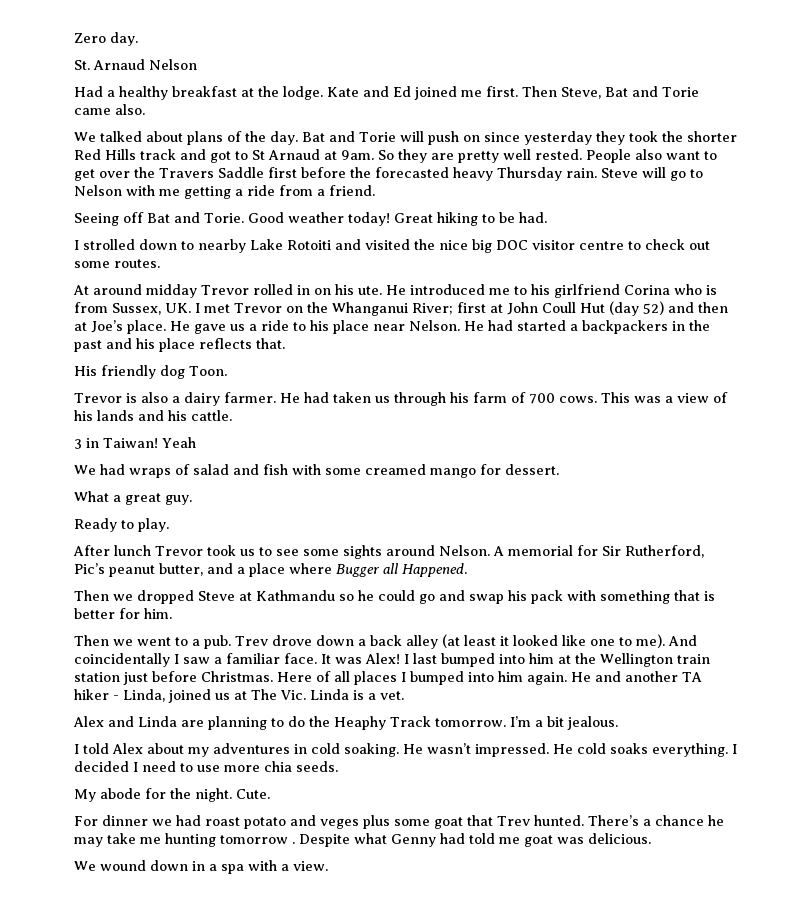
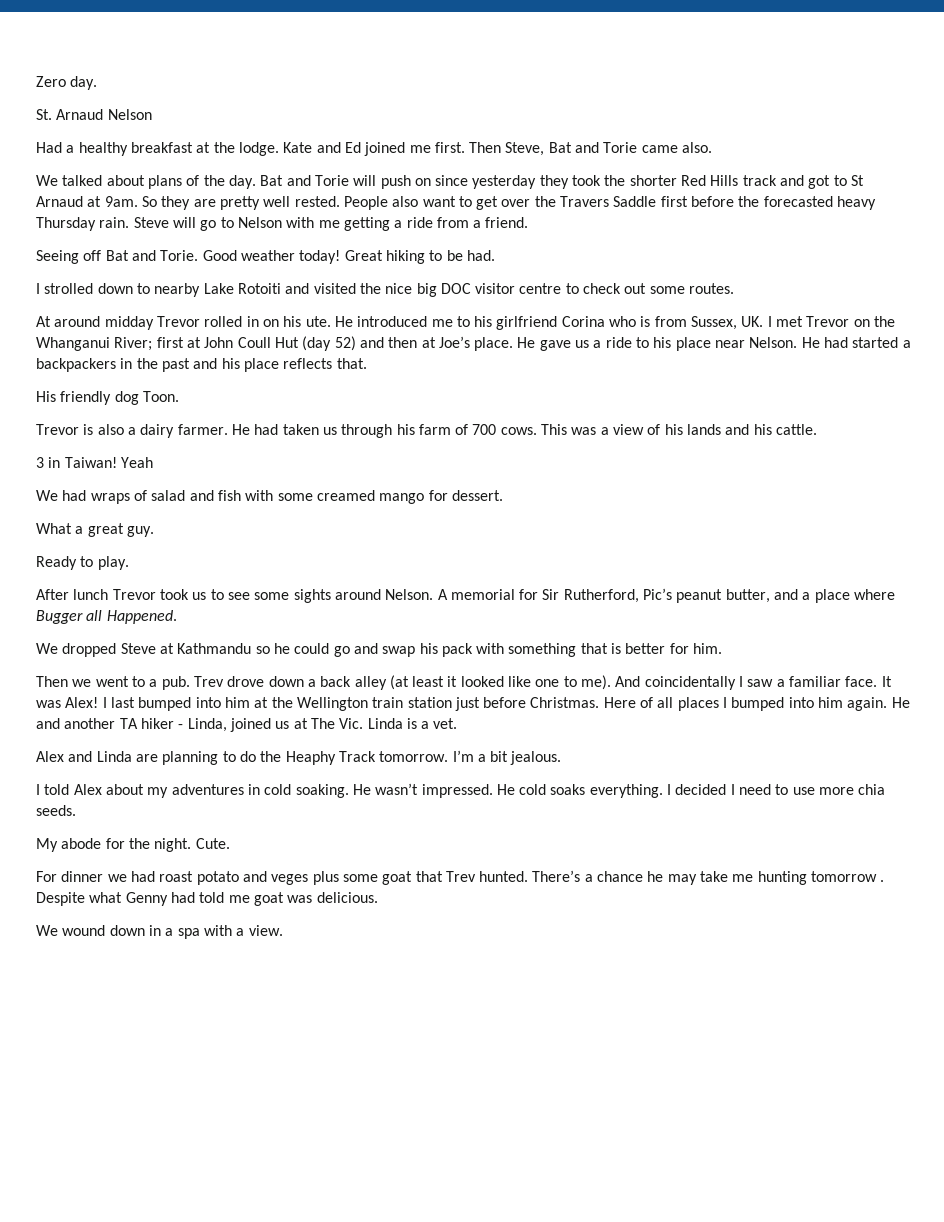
[74,590,133,601] Then we -> [36,643,58,654] We

